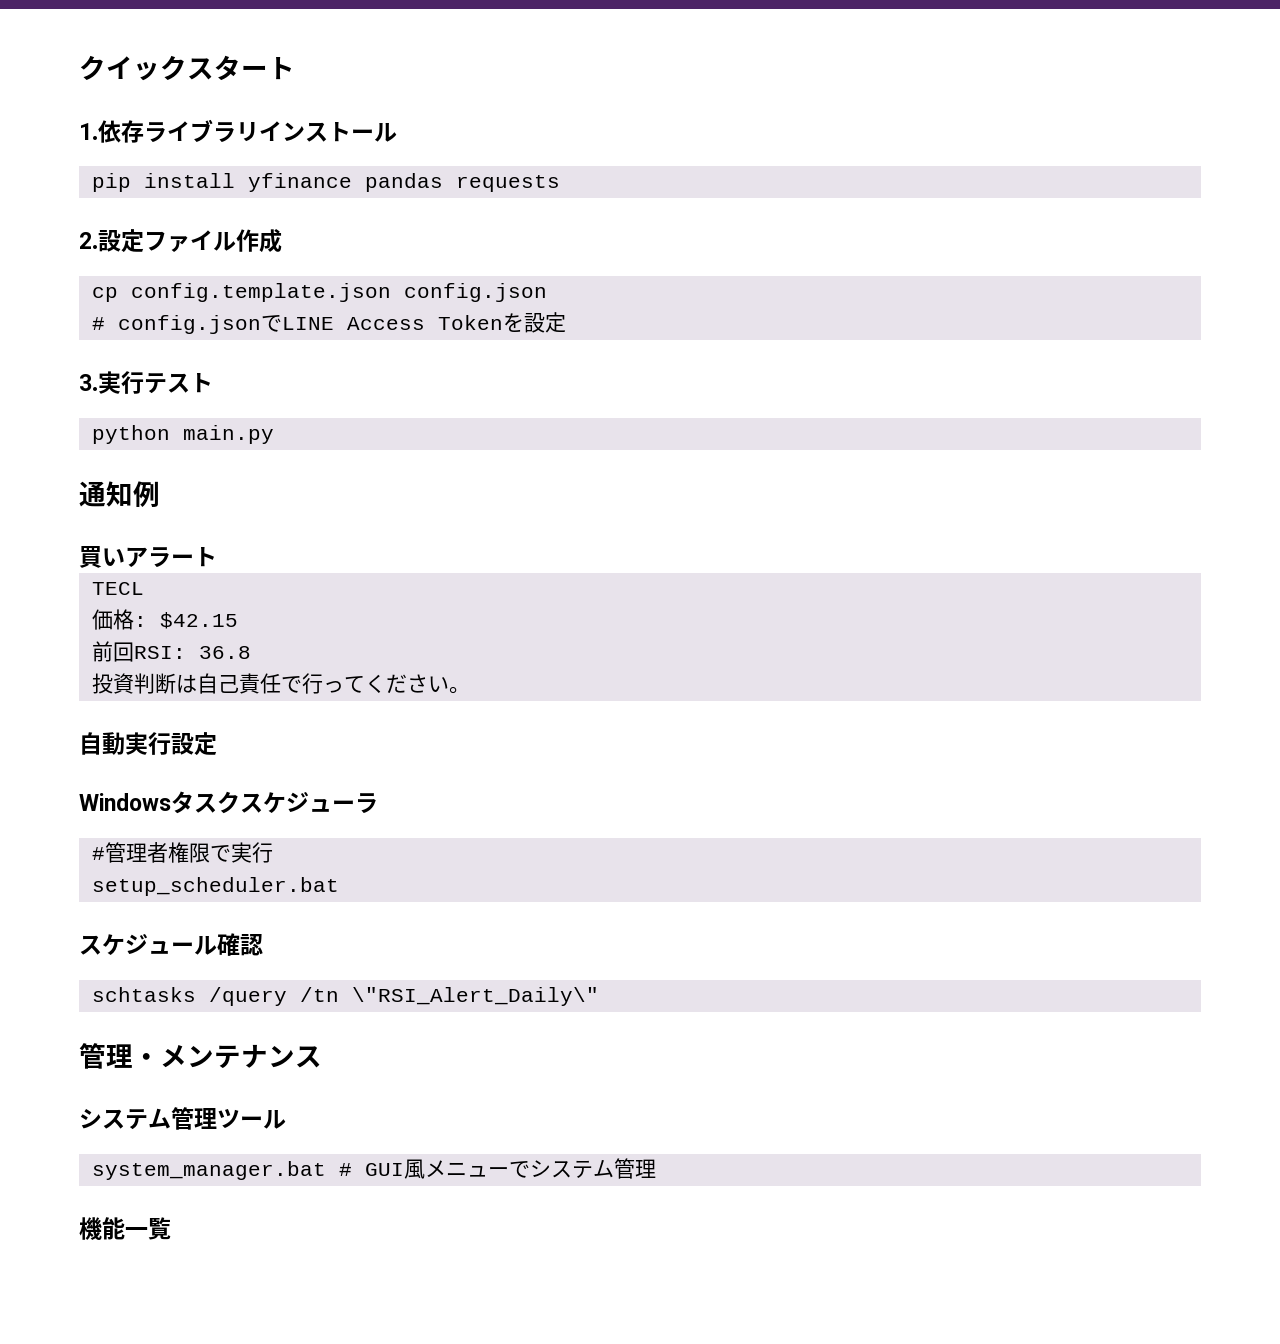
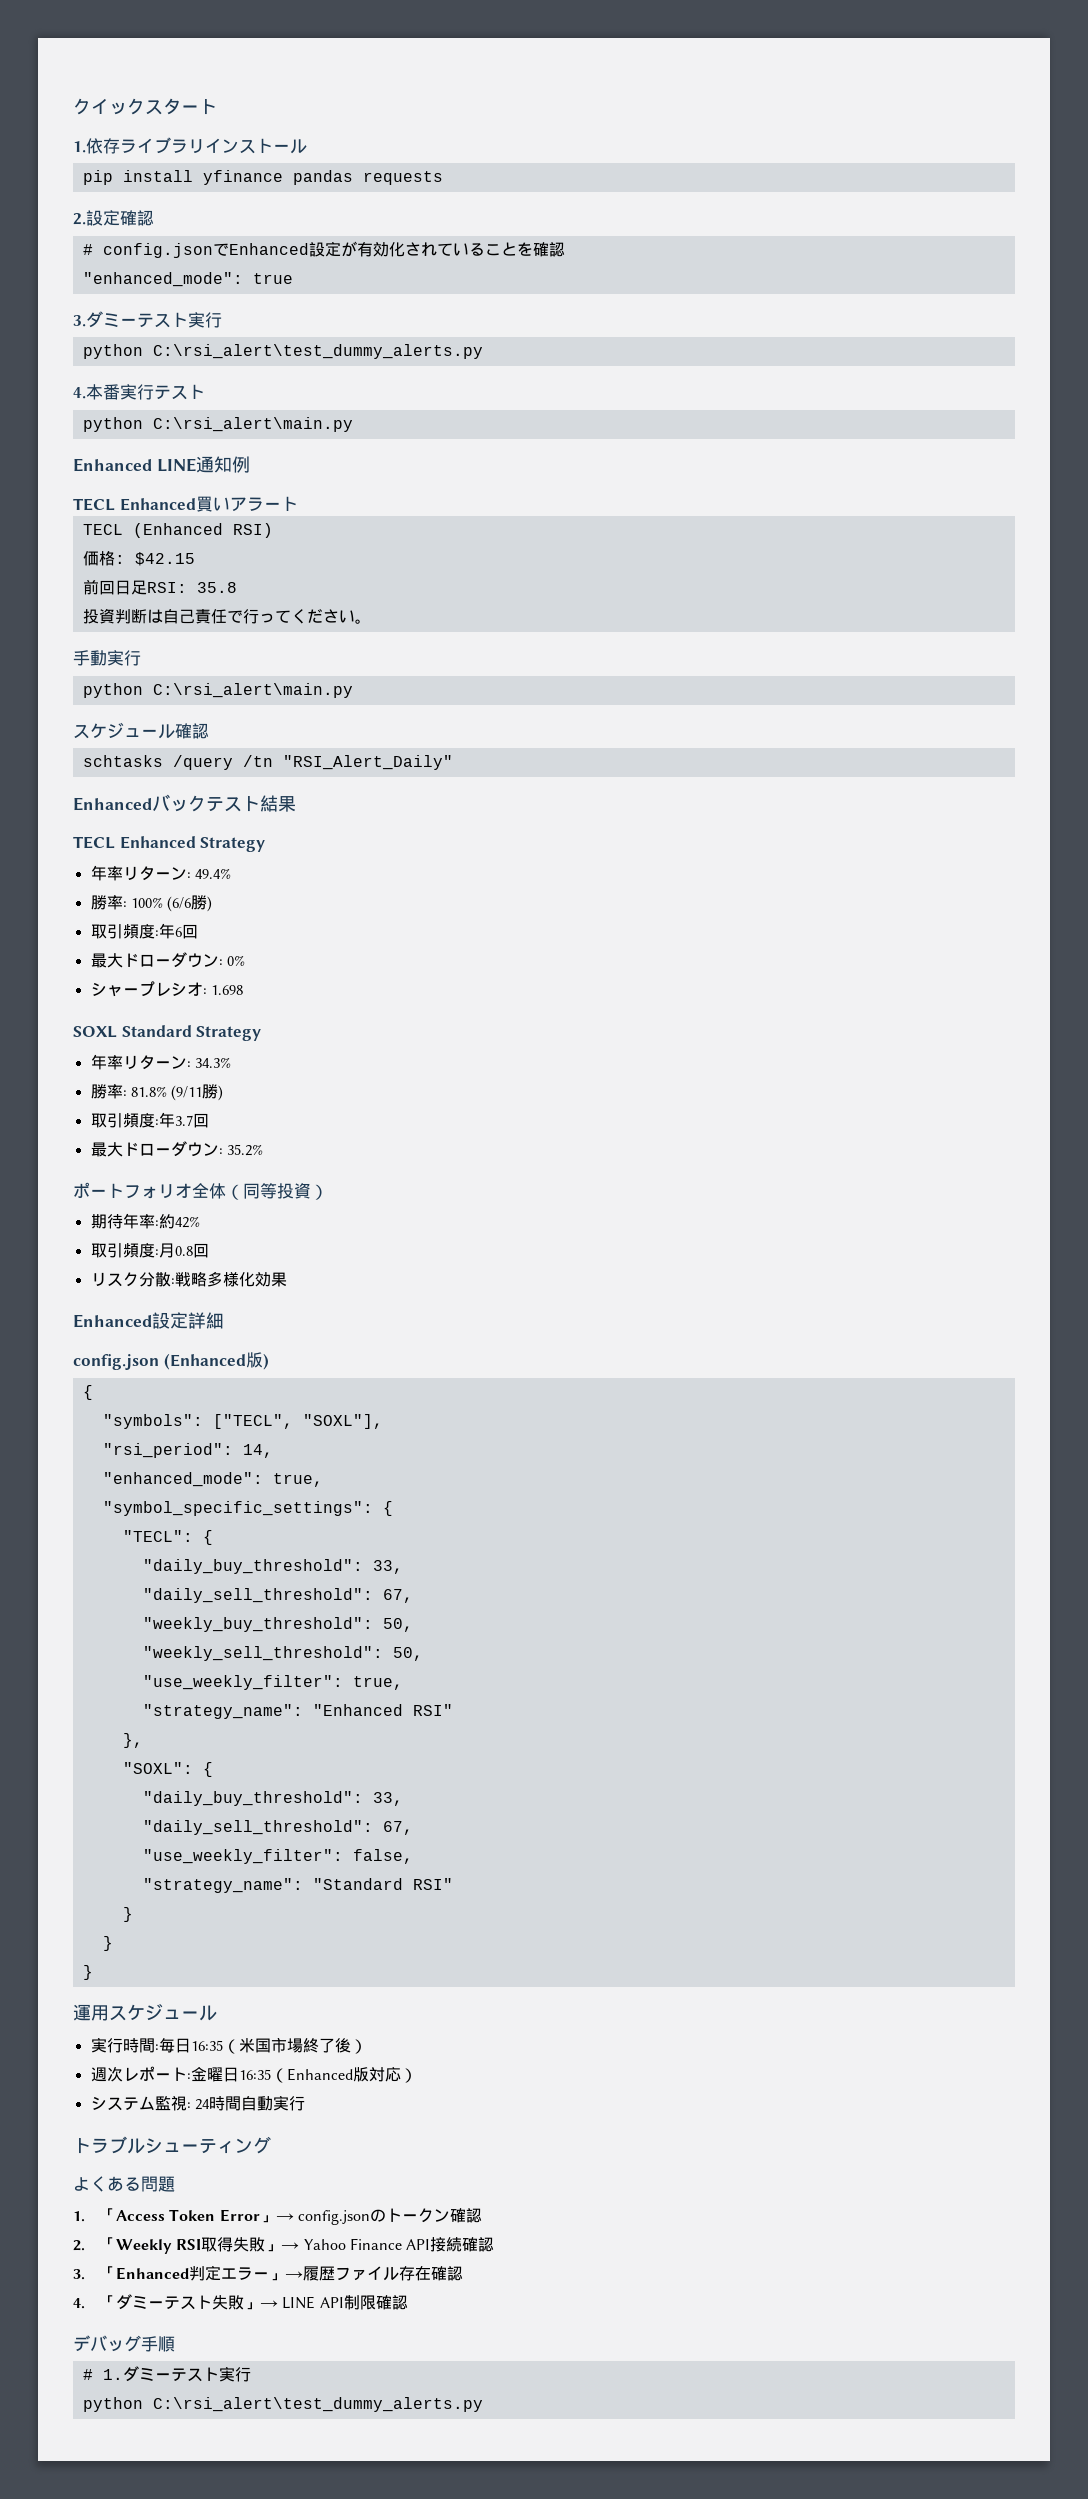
[144,229,282,253] [91,283,547,302] [91,312,566,334] [79,374,98,391] ファイル作成 // cp config.template.json config.json // # config.jsonでLINE Access Tokenを設定 // 3. -> [120,210,154,226] [82,241,565,258] [82,272,293,287] [73,311,222,328] [82,344,483,359] [73,384,120,400] 確認 // # config.jsonでEnhanced設定が有効化されていることを確認 // "enhanced_mode": true // 3.ダミーテスト実行 // python C:\rsi_alert\test_dummy_alerts.py // 4.本番
[182,425,274,444] main.py // -> [152,417,353,432] [73,458,196,472] C:\rsi_alert\main.py // Enhanced LINE
(160, 494) none -> [73,498,196,511] TECL Enhanced
(144, 588) none -> [132,523,273,538] (Enhanced RSI)
[133,646,251,659] RSI: 36.8 -> [114,580,237,595] 日足RSI: 35.8
[79,732,217,756] [79,791,378,814] [91,842,273,863] [91,877,339,896] 自動実行設定 // Windowsタスクスケジューラ // #管理者権限で実行 // setup_scheduler.bat -> [73,650,141,666] [82,683,353,698] 手動実行 // python C:\rsi_alert\main.py
[351,987,599,1006] [79,1043,322,1069] [79,1107,286,1130] [91,1158,656,1180] [79,1217,171,1240] \"RSI_Alert_Daily\" // 管理・メンテナンス // システム管理ツール // system_manager.bat # GUI風メニューでシステム管理 // 機能一覧 -> [282,755,453,770] [73,794,296,812] [73,836,266,852] [90,865,231,881] [90,895,213,912] [90,923,198,939] [90,952,245,968] [90,981,243,997] [73,1025,262,1041] [90,1054,231,1070] [90,1084,224,1101] [90,1112,209,1128] [90,1141,263,1157] [73,1182,328,1200] [90,1213,200,1229] [90,1243,209,1258] [90,1271,287,1287] [73,1312,224,1329] [73,1352,269,1370] [82,1385,93,1400] [102,1414,383,1429] [102,1443,273,1458] [102,1472,323,1487] [102,1501,393,1516] [122,1530,213,1545] [142,1559,403,1574] [142,1588,413,1603] [142,1617,413,1632] [142,1646,423,1661] [142,1675,403,1690] [142,1704,453,1719] [122,1733,143,1748] [122,1762,213,1777] [142,1791,403,1806] [142,1820,413,1835] [142,1849,413,1864] [142,1878,453,1893] [122,1907,133,1922] [102,1936,113,1951] [82,1965,93,1980] [73,2004,217,2021] [90,2037,367,2054] [90,2066,417,2083] [90,2095,305,2111] [73,2136,271,2154] [73,2176,175,2192] [73,2208,482,2225] [73,2237,495,2254] [73,2265,464,2281] [73,2294,408,2310] [73,2335,175,2352] [82,2366,251,2382] [82,2397,483,2412] "RSI_Alert_Daily" // Enhancedバックテスト結果 // TECL Enhanced Strategy // 年率リターン: 49.4% // 勝率: 100% (6/6勝) // 取引頻度:年6回 // 最大ドローダウン: 0% // シャープレシオ: 1.698 // SOXL Standard Strategy // 年率リターン: 34.3% // 勝率: 81.8% (9/11勝) // 取引頻度:年3.7回 // 最大ドローダウン: 35.2% // ポートフォリオ全体（同等投資） // 期待年率:約42% // 取引頻度:月0.8回 // リスク分散:戦略多様化効果 // Enhanced設定詳細 // config.json (Enhanced版) // { // "symbols": ["TECL", "SOXL"], // "rsi_period": 14, // "enhanced_mode": true, // "symbol_specific_settings": { // "TECL": { // "daily_buy_threshold": 33, // "daily_sell_threshold": 67, // "weekly_buy_threshold": 50, // "weekly_sell_threshold": 50, // "use_weekly_filter": true, // "strategy_name": "Enhanced RSI" // }, // "SOXL": { // "daily_buy_threshold": 33, // "daily_sell_threshold": 67, // "use_weekly_filter": false, // "strategy_name": "Standard RSI" // } // } // } // 運用スケジュール // 実行時間:毎日16:35（米国市場終了後） // 週次レポート:金曜日16:35（Enhanced版対応） // システム監視: 24時間自動実行 // トラブルシューティング // よくある問題 // 1.「Access Token Error」→ config.jsonのトークン確認 // 2.「Weekly RSI取得失敗」→ Yahoo Finance API接続確認 // 3.「Enhanced判定エラー」→履歴ファイル存在確認 // 4.「ダミーテスト失敗」→ LINE API制限確認 // デバッグ手順 // # 1.ダミーテスト実行 // python C:\rsi_alert\test_dummy_alerts.py

